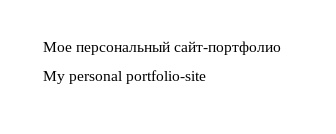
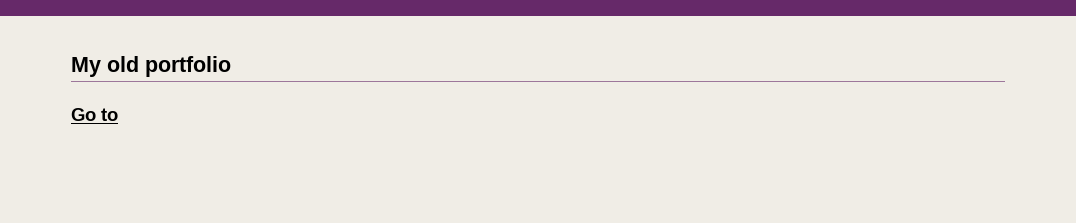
[43,41,282,55] [43,70,207,84] Мое персональный сайт-портфолио // My personal portfolio-site -> [71,56,231,77] [71,108,118,121] My old portfolio // Go to

